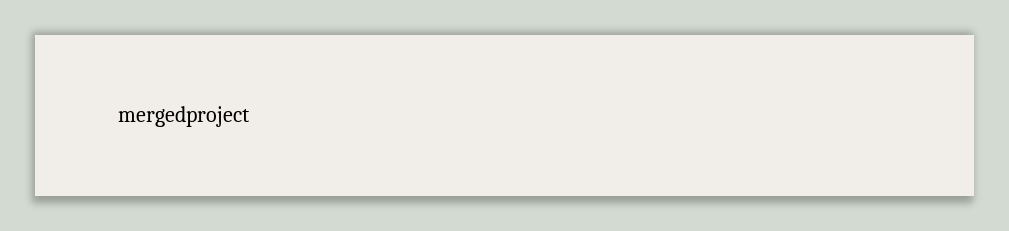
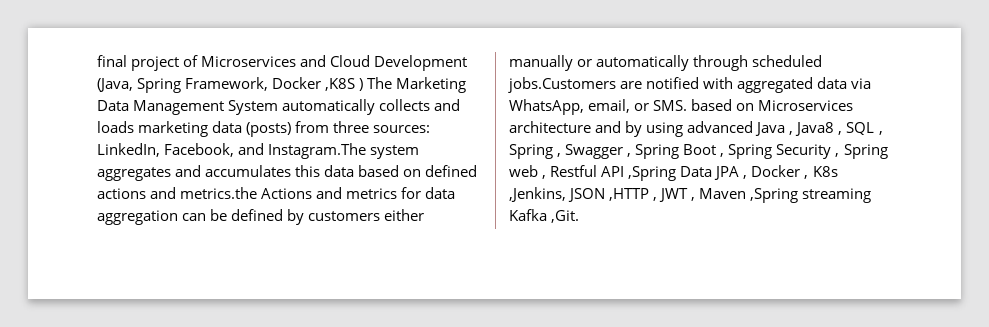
[118,106,250,127] mergedproject -> [97,55,468,71] [97,77,467,93] [97,99,461,115] [97,121,431,137] [97,143,420,159] [97,165,478,181] [97,187,456,199] [97,209,425,225] [509,55,823,71] [508,77,872,93] [509,99,854,115] [509,121,883,137] [509,144,888,159] [509,165,838,181] [509,187,872,203] [509,209,580,223] final project of Microservices and Cloud Development (Java, Spring Framework, Docker ,K8S ) The Marketing Data Management System automatically collects and loads marketing data (posts) from three sources: LinkedIn, Facebook, and Instagram.The system aggregates and accumulates this data based on defined actions and metrics.the Actions and metrics for data aggregation can be defined by customers either manually or automatically through scheduled jobs.Customers are notified with aggregated data via WhatsApp, email, or SMS. based on Microservices architecture and by using advanced Java , Java8 , SQL , Spring , Swagger , Spring Boot , Spring Security , Spring web , Restful API ,Spring Data JPA , Docker , K8s ,Jenkins, JSON ,HTTP , JWT , Maven ,Spring streaming Kafka ,Git.

